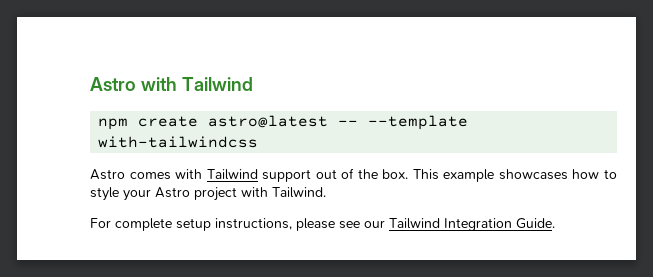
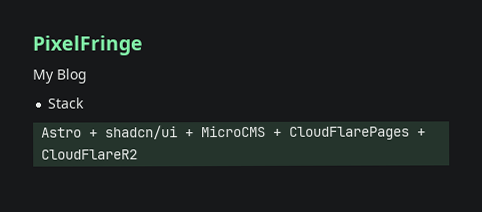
[90,77,253,91] [98,115,469,130] [98,136,259,148] [90,168,618,182] [90,187,326,201] [90,218,555,231] Astro with Tailwind // npm create astro@latest -- --template with-tailwindcss // Astro comes with Tailwind support out of the box. This example showcases how to style your Astro project with Tailwind. // For complete setup instructions, please see our Tailwind Integration Guide. -> [32,35,143,56] [32,68,87,84] [47,97,86,109] [41,125,427,140] [41,149,139,160] PixelFringe // My Blog // Stack // Astro + shadcn/ui + MicroCMS + CloudFlarePages + CloudFlareR2

